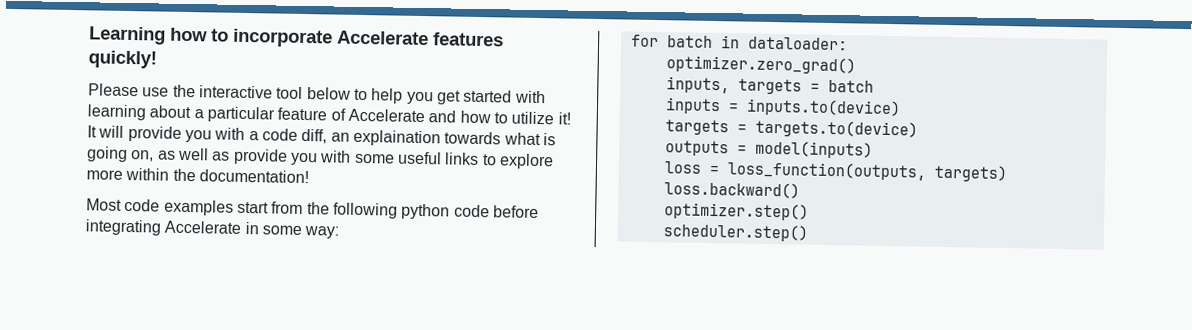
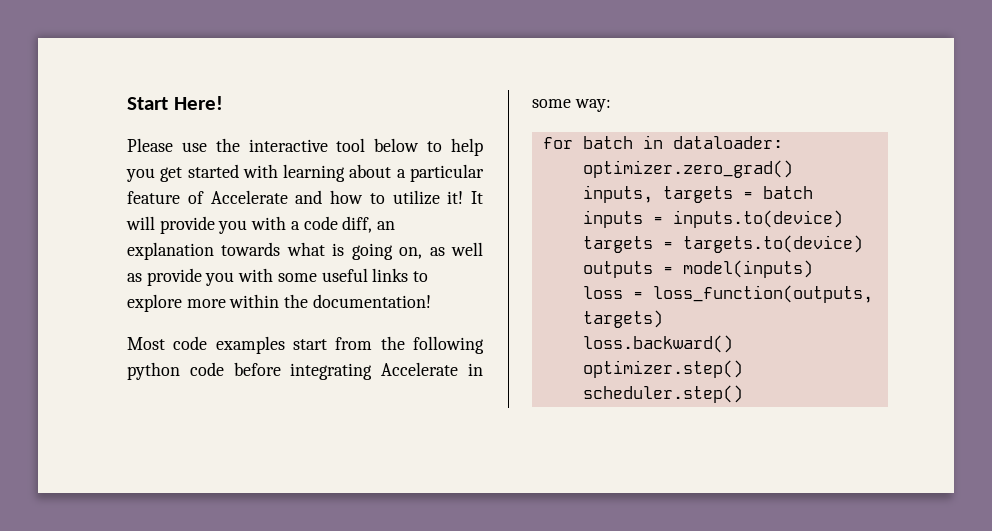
[89,26,504,48] [88,50,157,69] Learning how to incorporate Accelerate features quickly! -> [127,96,223,110] Start Here!
[352,129,441,147] explaination -> [127,242,214,260] explanation

